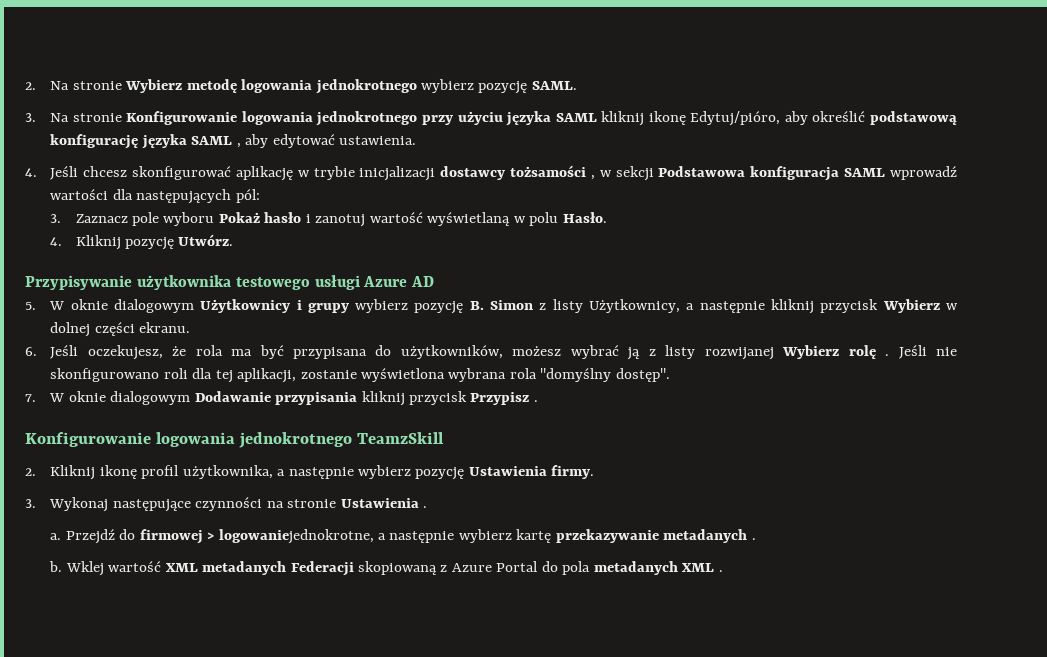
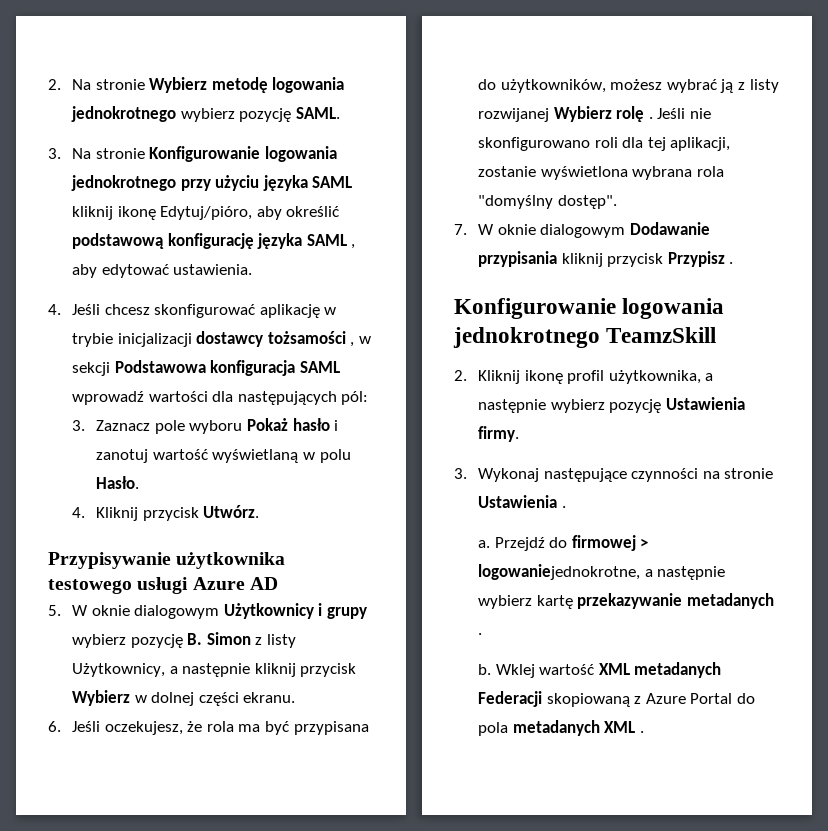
[124,237,174,250] pozycję -> [142,507,199,521] przycisk

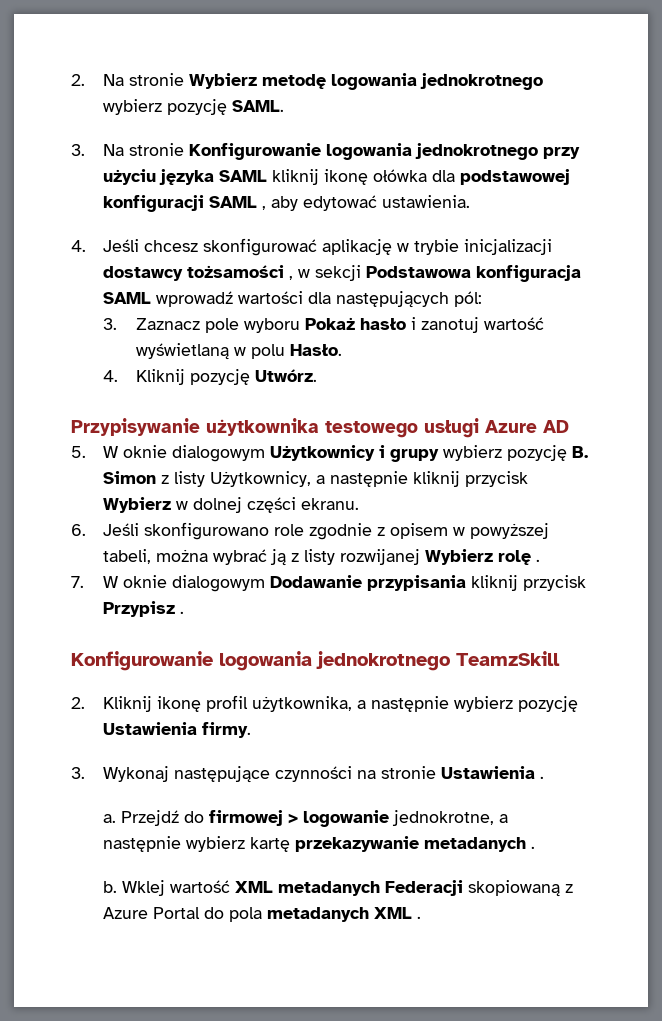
[160,206,340,220] [72,233,303,249] Edytuj/pióro, aby określić podstawową konfigurację języka -> [373,169,571,185] [103,195,205,212] ołówka dla podstawowej konfiguracji
[142,507,199,521] przycisk -> [189,369,250,385] pozycję
[104,721,369,735] [478,79,663,93] oczekujesz, że rola ma być przypisana do użytkowników, możesz -> [144,522,550,540] [103,549,209,564] skonfigurowano role zgodnie z opisem w powyższej tabeli, można
[657,108,712,119] [478,137,731,151] [478,166,724,180] [478,195,617,209] Jeśli nie skonfigurowano roli dla tej aplikacji, zostanie wyświetlona wybrana rola "domyślny dostęp". -> (541, 560) none
[478,564,641,580] logowaniejednokrotne, -> [303,810,495,827] logowanie jednokrotne,

